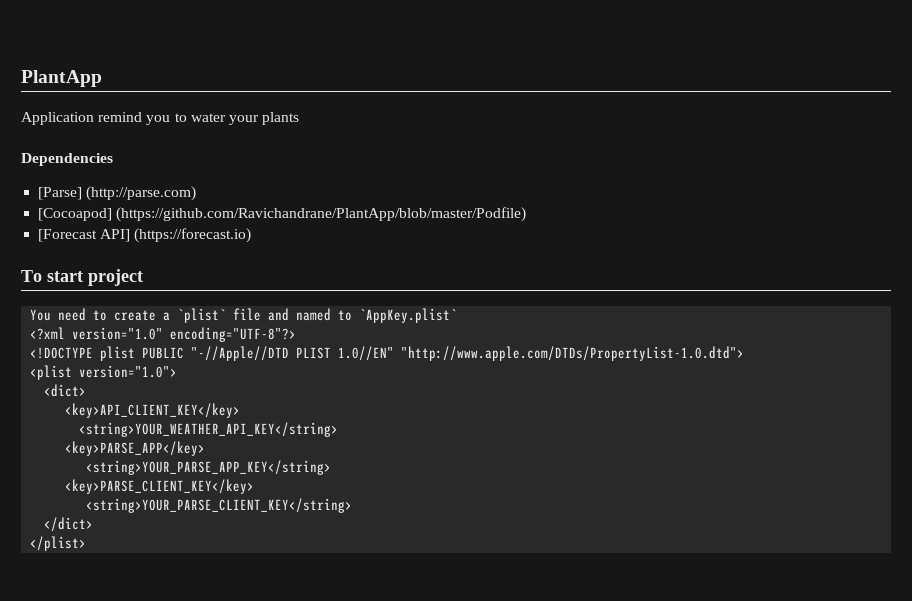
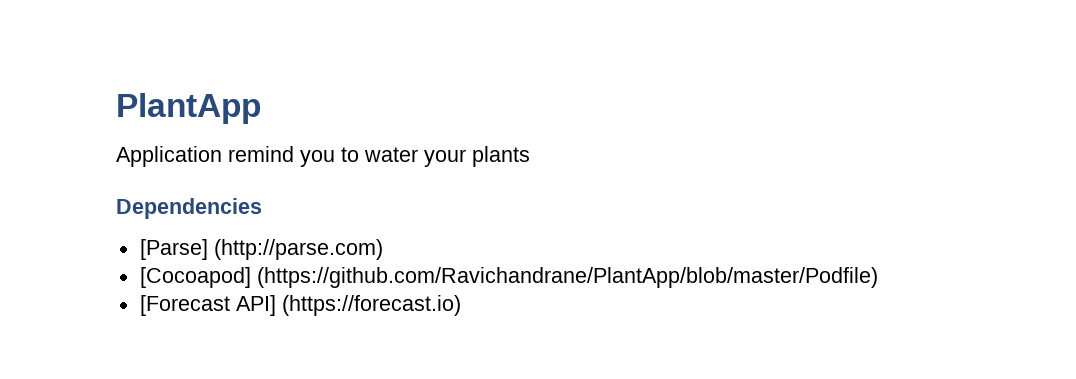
[21,269,143,286] [30,308,458,323] [30,327,297,342] [30,346,745,361] [30,365,178,380] [44,384,87,397] [65,403,241,418] [79,422,339,437] [65,441,206,456] [86,460,332,475] [65,479,255,494] [86,498,353,513] [44,517,94,532] [30,536,87,551] // To start project // You need to create a `plist` file and named to `AppKey.plist` // <?xml version="1.0" encoding="UTF-8"?> // <!DOCTYPE plist PUBLIC "-//Apple//DTD PLIST 1.0//EN" "http://www.apple.com/DTDs/PropertyList-1.0.dtd"> // <plist version="1.0"> // <dict> // <key>API_CLIENT_KEY</key> // <string>YOUR_WEATHER_API_KEY</string> // <key>PARSE_APP</key> // <string>YOUR_PARSE_APP_KEY</string> // <key>PARSE_CLIENT_KEY</key> // <string>YOUR_PARSE_CLIENT_KEY</string> // </dict> // </plist> -> (461, 305) none

